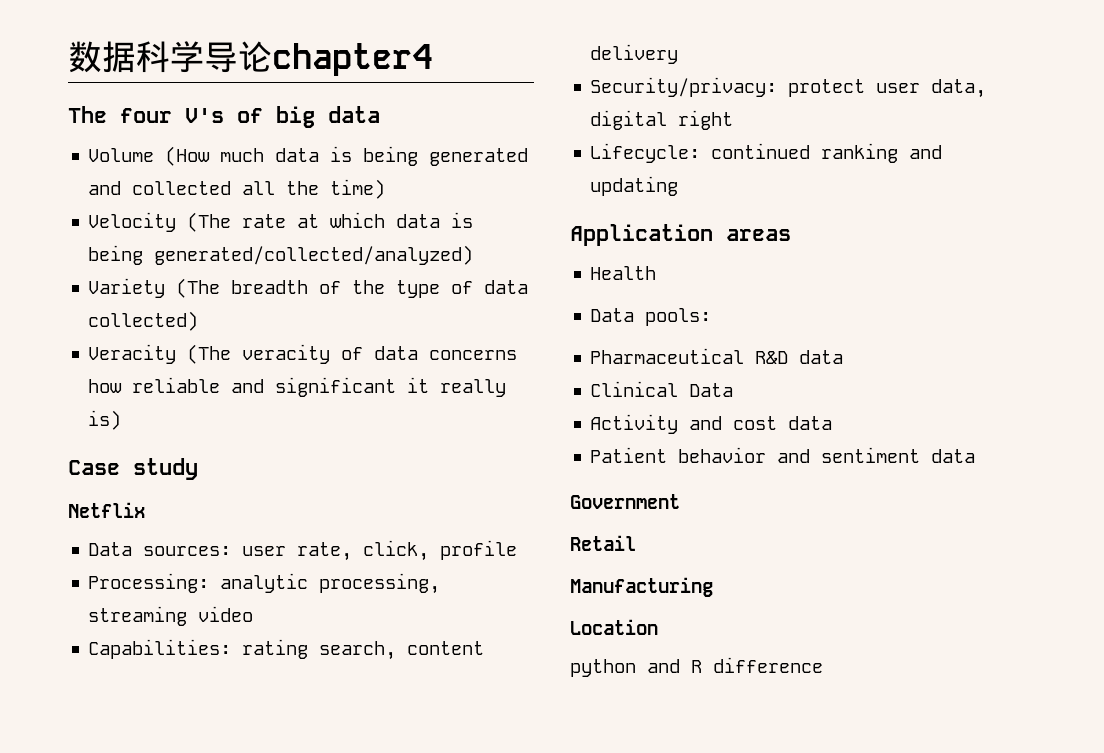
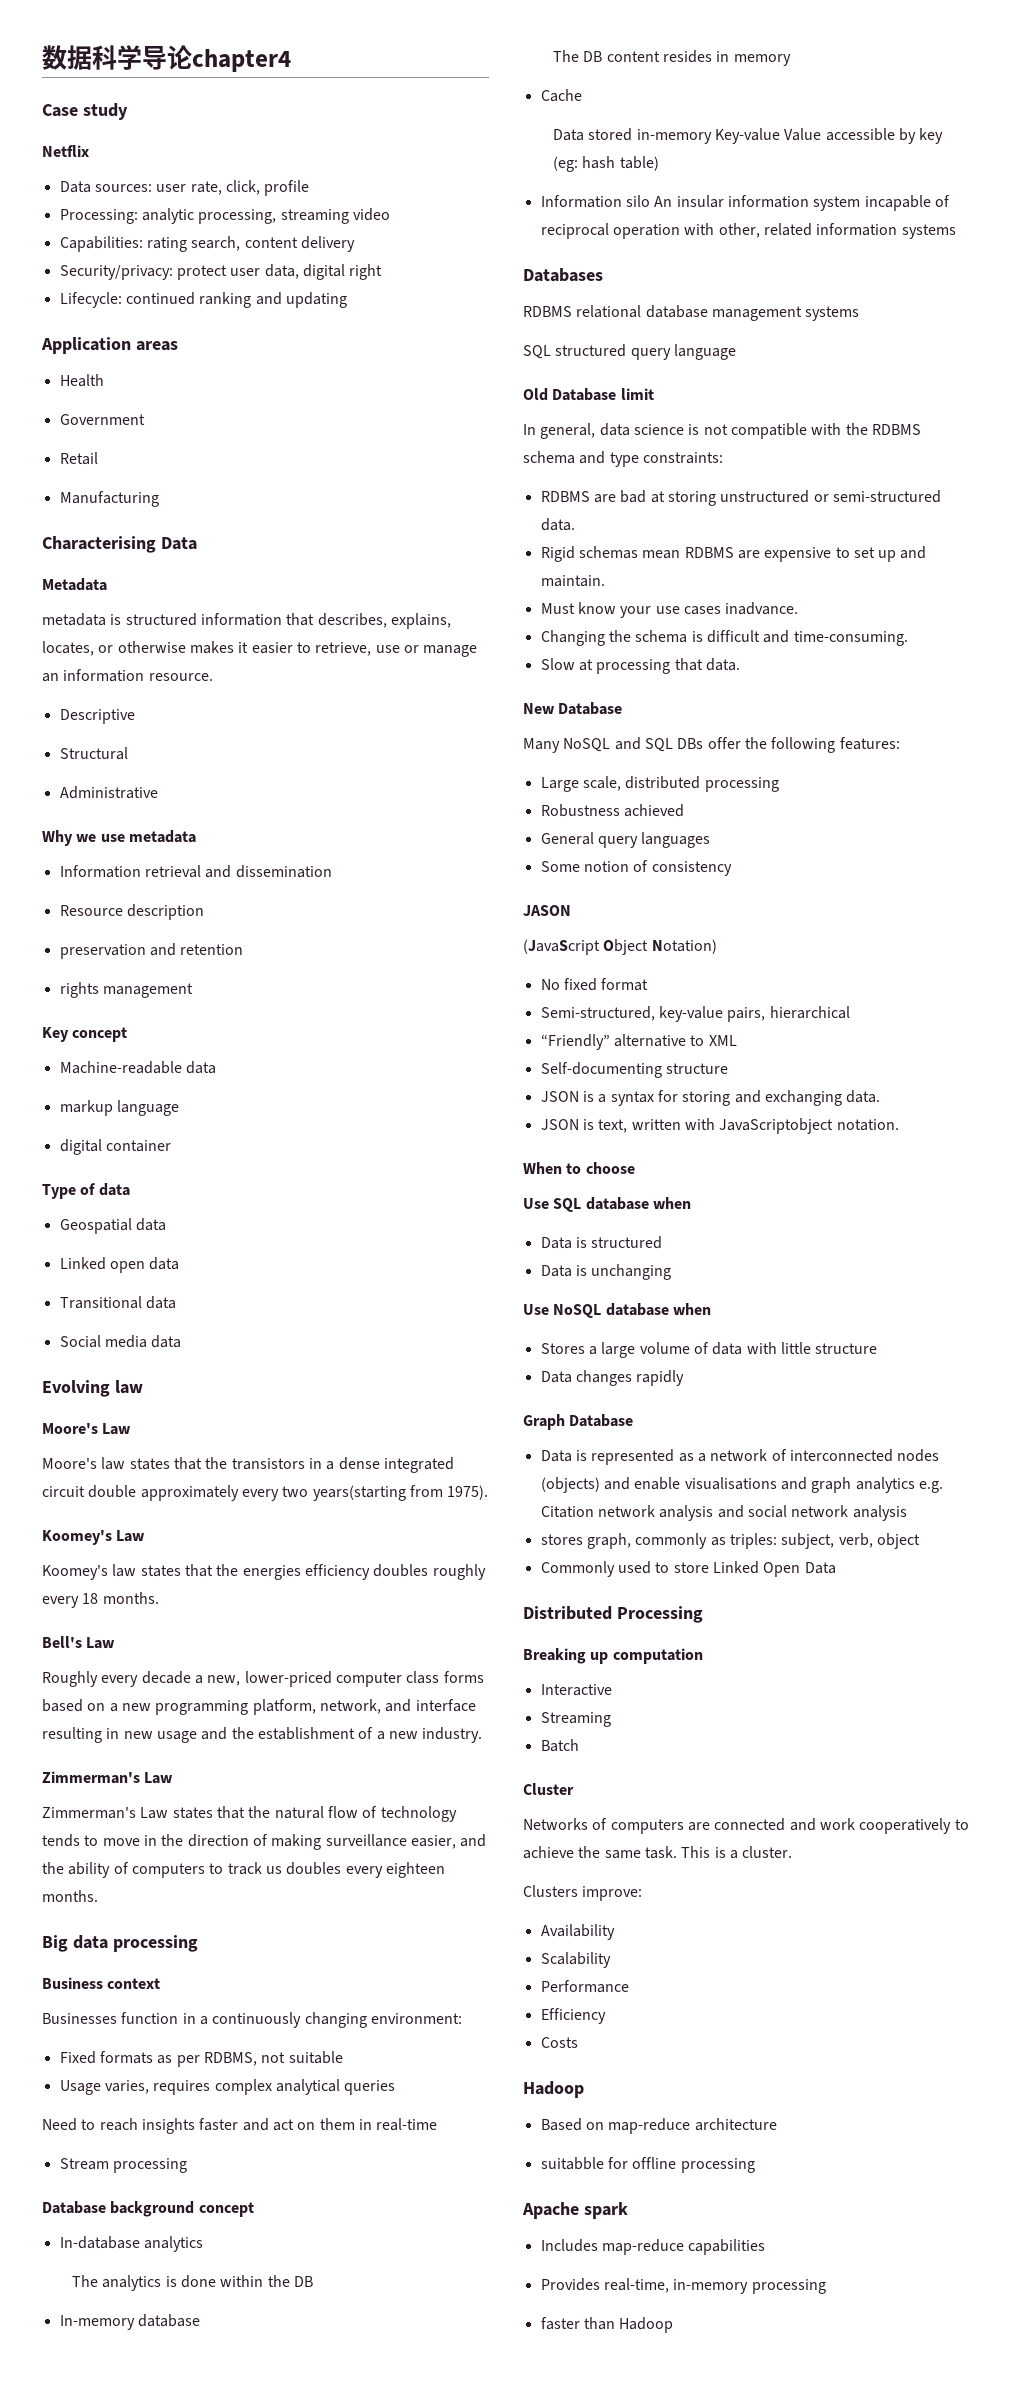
[68,106,380,128] [88,146,529,166] [88,179,386,199] [88,212,474,232] [88,245,474,265] [88,278,529,298] [88,311,199,331] [88,344,518,364] [88,377,507,397] [88,410,122,430] // The four V's of big data // Volume (How much data is being generated and collected all the time) // Velocity (The rate at which data is being generated/collected/analyzed) // Variety (The breadth of the type of data collected) // Veracity (The veracity of data concerns how reliable and significant it really is) -> (291, 60) none
[590,308,712,326] [590,348,844,364] [590,381,734,397] [590,414,833,434] [590,447,976,463] [570,494,680,509] [570,535,636,551] [570,577,713,597] [570,619,658,635] [570,657,823,677] Data pools: // Pharmaceutical R&D data // Clinical Data // Activity and cost data // Patient behavior and sentiment data // Government // Retail // Manufacturing // Location // python and R difference -> [59,414,145,425] [59,452,98,465] [59,491,159,507] [42,536,197,553] [42,578,107,591] [42,613,451,629] [42,641,478,657] [42,669,213,682] [59,709,135,724] [59,747,128,760] [59,786,158,799] [42,830,196,846] [59,865,332,878] [59,904,204,920] [59,943,244,959] [59,982,193,998] [42,1027,128,1042] [59,1061,216,1074] [59,1100,179,1116] [59,1139,171,1155] [42,1183,130,1199] [59,1218,166,1234] [59,1257,180,1273] [59,1296,176,1309] [59,1335,182,1348] [42,1380,143,1397] [42,1423,132,1435] [42,1457,454,1473] [42,1485,489,1501] [42,1530,146,1545] [42,1564,486,1580] [42,1592,159,1608] [42,1636,116,1649] [42,1671,484,1687] [42,1699,476,1715] [42,1727,483,1743] [42,1771,174,1784] [42,1806,457,1822] [42,1834,487,1850] [42,1862,445,1878] [42,1890,98,1902] [42,1935,198,1952] [42,1977,161,1989] [42,2012,462,2028] [59,2051,343,2067] [59,2079,396,2095] [42,2118,438,2134] [59,2158,187,2173] [42,2201,254,2217] [59,2236,203,2252] [71,2275,313,2291] [59,2314,200,2330] [552,50,791,66] [540,89,582,102] [552,128,944,144] [552,156,659,172] [540,195,950,211] [540,223,956,239] [523,268,603,282] [523,305,860,321] [523,344,736,360] [523,388,654,401] [523,423,921,439] [523,451,723,467] [540,490,941,506] [540,518,575,531] [540,546,927,562] [540,575,605,587] [540,602,799,618] [540,630,908,646] [540,658,740,674] [523,702,623,715] [523,737,900,753] [540,776,779,792] [540,804,684,817] [540,832,711,848] [540,860,732,876] [523,905,571,916] [523,939,717,955] [540,978,649,991] [540,1006,850,1022] [540,1034,737,1050] [540,1062,728,1078] [540,1090,881,1106] [540,1118,899,1134] [523,1162,635,1174] [523,1197,691,1212] [540,1236,663,1249] [540,1264,672,1280] [523,1303,711,1318] [540,1342,878,1358] [540,1370,685,1386] [523,1414,634,1430] [540,1449,940,1465] [540,1477,943,1493] [540,1505,907,1521] [540,1533,920,1549] [540,1561,836,1577] [523,1606,703,1623] [523,1648,703,1664] [540,1684,612,1696] [540,1712,611,1727] [540,1739,579,1752] [523,1783,574,1795] [523,1818,969,1834] [523,1846,793,1859] [523,1885,643,1901] [540,1924,615,1940] [540,1952,611,1968] [540,1980,629,1993] [540,2008,606,2024] [540,2037,578,2048] [523,2081,584,2098] [540,2118,777,2134] [540,2157,755,2173] [522,2202,628,2219] [540,2239,766,2255] [540,2278,826,2294] [540,2317,674,2333] Government // Retail // Manufacturing // Characterising Data // Metadata // metadata is structured information that describes, explains, locates, or otherwise makes it easier to retrieve, use or manage an information resource. // Descriptive // Structural // Administrative // Why we use metadata // Information retrieval and dissemination // Resource description // preservation and retention // rights management // Key concept // Machine-readable data // markup language // digital container // Type of data // Geospatial data // Linked open data // Transitional data // Social media data // Evolving law // Moore's Law // Moore's law states that the transistors in a dense integrated circuit double approximately every two years(starting from 1975). // Koomey's Law // Koomey's law states that the energies efficiency doubles roughly every 18 months. // Bell's Law // Roughly every decade a new, lower-priced computer class forms based on a new programming platform, network, and interface resulting in new usage and the establishment of a new industry. // Zimmerman's Law // Zimmerman's Law states that the natural flow of technology tends to move in the direction of making surveillance easier, and the ability of computers to track us doubles every eighteen months. // Big data processing // Business context // Businesses function in a continuously changing environment: // Fixed formats as per RDBMS, not suitable // Usage varies, requires complex analytical queries // Need to reach insights faster and act on them in real-time // Stream processing // Database background concept // In-database analytics // The analytics is done within the DB // In-memory database // The DB content resides in memory // Cache // Data stored in-memory Key-value Value accessible by key (eg: hash table) // Information silo An insular information system incapable of reciprocal operation with other, related information systems // Databases // RDBMS relational database management systems // SQL structured query language // Old Database limit // In general, data science is not compatible with the RDBMS schema and type constraints: // RDBMS are bad at storing unstructured or semi-structured data. // Rigid schemas mean RDBMS are expensive to set up and maintain. // Must know your use cases inadvance. // Changing the schema is difficult and time-consuming. // Slow at processing that data. // New Database // Many NoSQL and SQL DBs offer the following features: // Large scale, distributed processing // Robustness achieved // General query languages // Some notion of consistency // JASON // (JavaScript Object Notation) // No fixed format // Semi-structured, key-value pairs, hierarchical // “Friendly” alternative to XML // Self-documenting structure // JSON is a syntax for storing and exchanging data. // JSON is text, written with JavaScriptobject notation. // When to choose // Use SQL database when // Data is structured // Data is unchanging // Use NoSQL database when // Stores a large volume of data with little structure // Data changes rapidly // Graph Database // Data is represented as a network of interconnected nodes (objects) and enable visualisations and graph analytics e.g. Citation network analysis and social network analysis // stores graph, commonly as triples: subject, verb, object // Commonly used to store Linked Open Data // Distributed Processing // Breaking up computation // Interactive // Streaming // Batch // Cluster // Networks of computers are connected and work cooperatively to achieve the same task. This is a cluster. // Clusters improve: // Availability // Scalability // Performance // Efficiency // Costs // Hadoop // Based on map-reduce architecture // suitabble for offline processing // Apache spark // Includes map-reduce capabilities // Provides real-time, in-memory processing // faster than Hadoop

